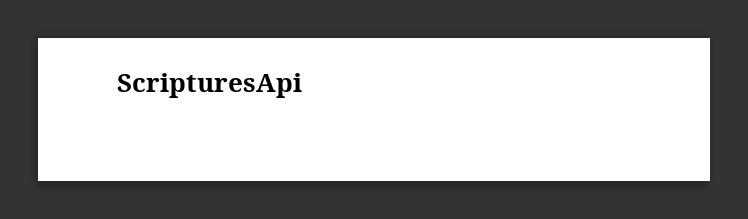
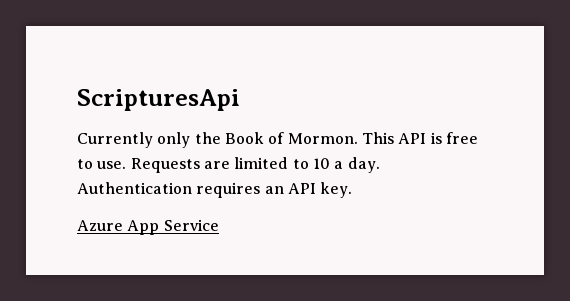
(302, 85) none -> [77,132,478,148] [77,157,380,173] [77,182,353,198] [77,219,219,235] // Currently only the Book of Mormon. This API is free to use. Requests are limited to 10 a day. Authentication requires an API key. // Azure App Service

